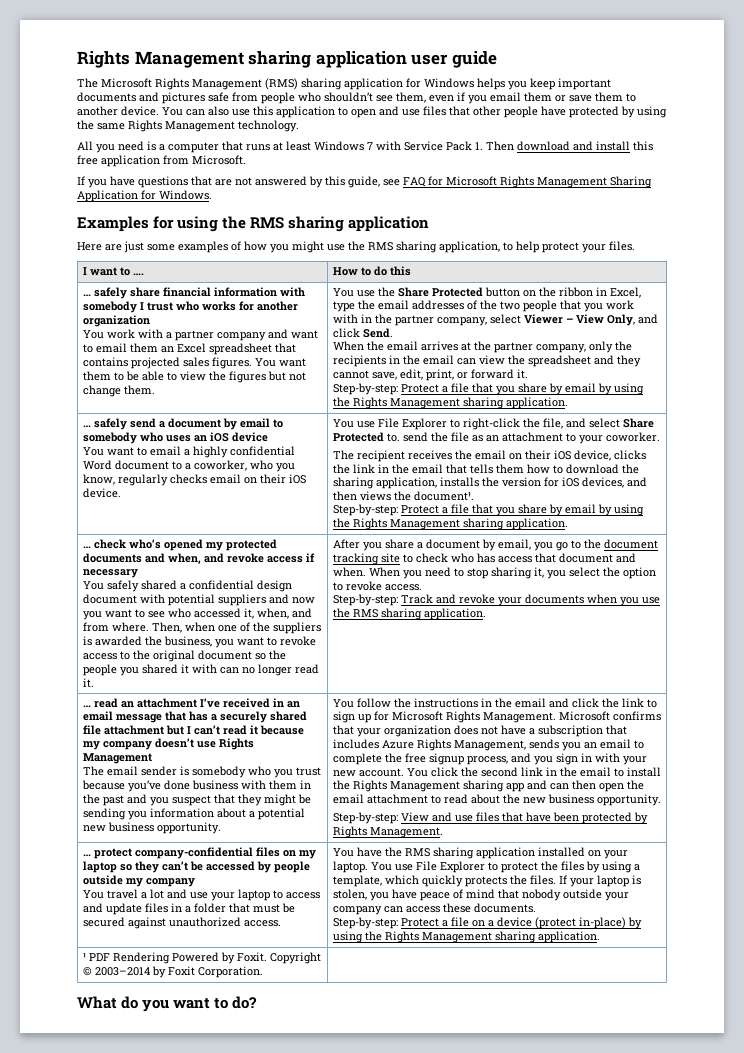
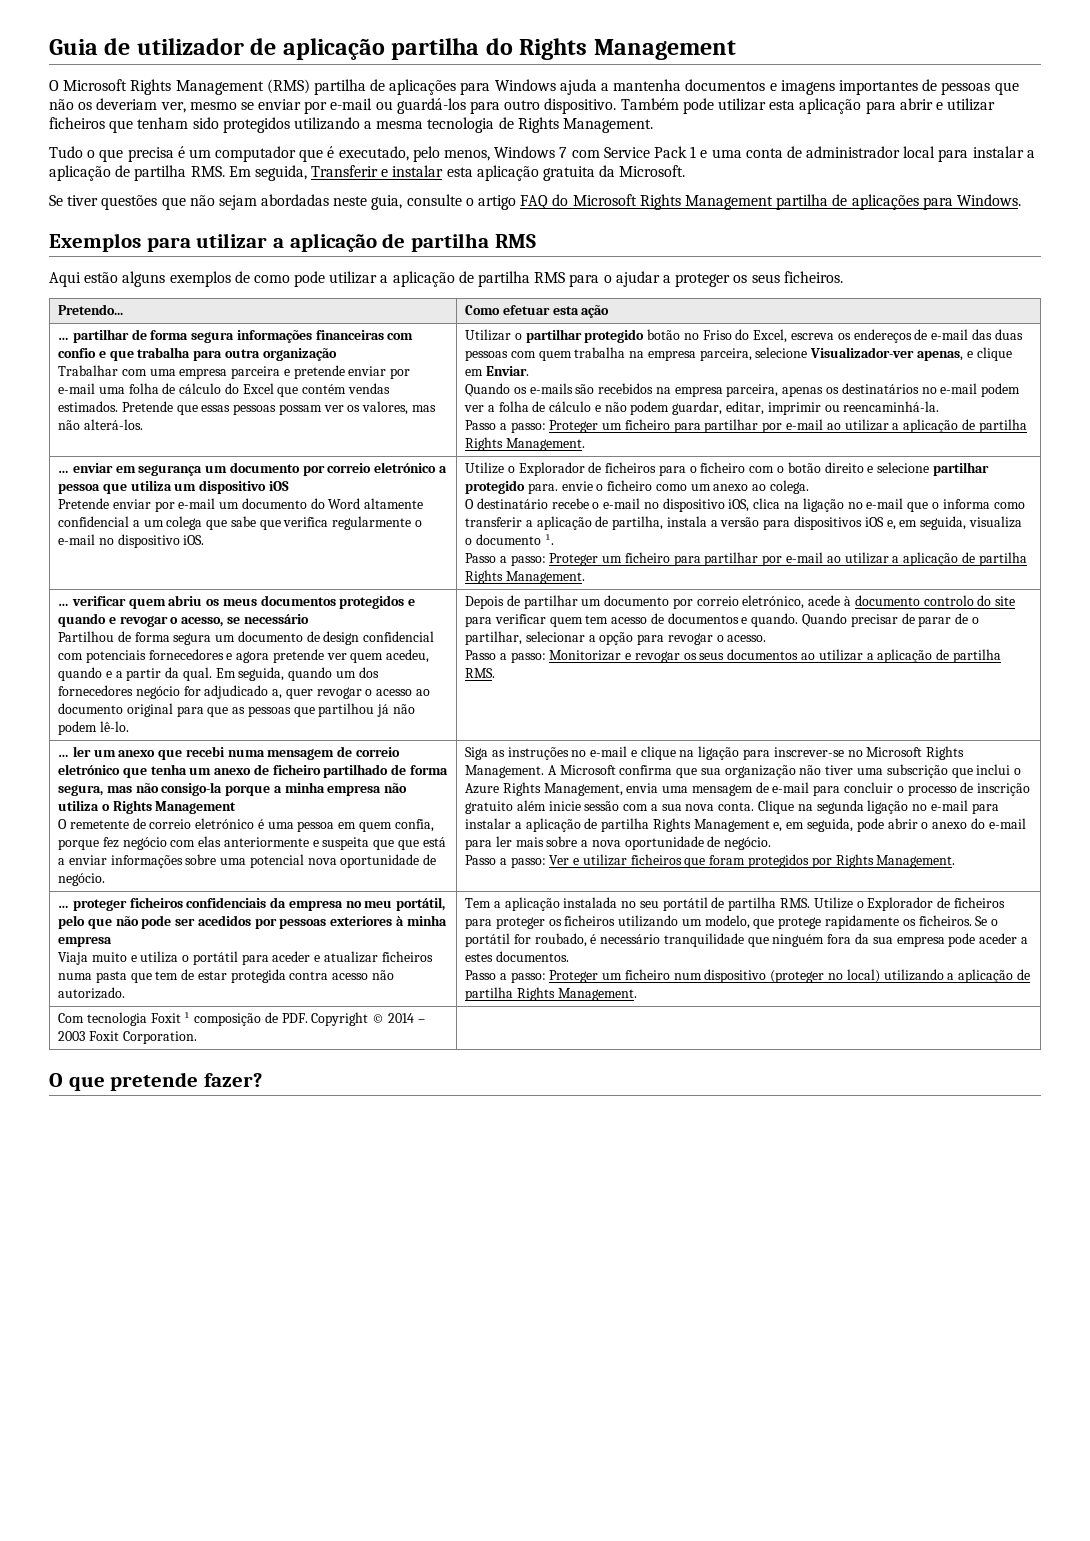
[77,51,497,68] [77,78,611,90] [77,92,636,104] [77,106,667,118] [77,120,299,132] [77,141,311,153] Rights Management sharing application user guide // The Microsoft Rights Management (RMS) sharing application for Windows helps you keep important documents and pictures safe from people who shouldn’t see them, even if you email them or save them to another device. You can also use this application to open and use files that other people have protected by using the same Rights Management technology. // All you need is a computer that runs at least -> [49,38,736,60] [49,79,1019,95] [49,98,996,114] [49,117,654,133] [49,146,491,162] Guia de utilizador de aplicação partilha do Rights Management // O Microsoft Rights Management (RMS) partilha de aplicações para Windows ajuda a mantenha documentos e imagens importantes de pessoas que não os deveriam ver, mesmo se enviar por e-mail ou guardá-los para outro dispositivo. Também pode utilizar esta aplicação para abrir e utilizar ficheiros que tenham sido protegidos utilizando a mesma tecnologia de Rights Management. // Tudo o que precisa é um computador que é executado, pelo menos,
[376,141,401,151] with -> [571,150,600,158] com
[475,141,653,151] [77,155,246,167] [77,176,652,188] [77,190,212,202] [77,216,430,232] [77,241,635,253] [82,267,144,276] [332,266,411,276] [82,287,305,299] [82,301,298,313] [82,315,150,327] [82,329,318,341] [82,343,296,355] [82,357,306,369] [82,371,306,383] [82,385,155,397] [332,287,641,298] [332,300,634,312] [332,314,658,326] [332,328,393,338] [332,341,632,353] [332,355,641,367] [332,369,528,381] [332,383,644,395] [332,397,568,409] [82,418,283,430] [82,432,268,444] [82,446,295,458] [82,460,295,472] [82,474,306,486] [82,488,121,498] [332,418,654,430] [332,432,660,444] [332,450,646,462] [332,464,639,474] [332,477,647,489] [332,491,474,501] [332,504,644,516] [332,518,568,530] [82,539,277,551] [82,553,315,564] [82,569,138,578] [82,580,292,592] [82,594,315,606] [82,608,312,620] [82,622,321,634] [82,636,316,648] [82,650,286,662] [82,664,319,676] [82,678,94,688] [332,539,658,551] [332,553,636,565] [332,567,656,579] [332,581,422,591] [332,594,660,606] [332,608,486,620] [82,698,300,708] [82,711,307,723] [82,725,304,735] [82,738,254,750] [82,753,152,764] [82,766,321,778] [81,780,311,792] [82,794,311,806] [82,808,305,820] [82,822,221,834] [332,698,657,708] [332,711,661,723] [332,725,627,737] [332,739,644,751] [332,753,647,765] [332,767,661,777] [332,780,644,792] [332,794,661,806] [332,812,648,824] [332,826,443,838] [82,847,316,859] [82,861,310,873] [82,875,195,887] [82,889,320,901] [82,903,295,915] [82,917,281,929] [332,847,628,859] [332,861,640,873] [332,875,641,887] [332,889,629,901] [332,903,536,915] [332,917,642,929] [332,931,600,943] [82,952,321,964] [82,966,263,978] [77,996,258,1012] 1. Then download and install this free application from Microsoft. // If you have questions that are not answered by this guide, see FAQ for Microsoft Rights Management Sharing Application for Windows. // Examples for using the RMS sharing application // Here are just some examples of how you might use the RMS sharing application, to help protect your files. // I want to …. | How to do this // … safely share financial information with somebody I trust who works for another organization // You work with a partner company and want to email them an Excel spreadsheet that contains projected sales figures. You want them to be able to view the figures but not change them. | You use the Share Protected button on the ribbon in Excel, type the email addresses of the two people that you work with in the partner company, select Viewer – View Only, and click Send. // When the email arrives at the partner company, only the recipients in the email can view the spreadsheet and they cannot save, edit, print, or forward it. // Step-by-step: Protect a file that you share by email by using the Rights Management sharing application. // … safely send a document by email to somebody who uses an iOS device // You want to email a highly confidential Word document to a coworker, who you know, regularly checks email on their iOS device. | You use File Explorer to right-click the file, and select Share Protected to. send the file as an attachment to your coworker. // The recipient receives the email on their iOS device, clicks the link in the email that tells them how to download the sharing application, installs the version for iOS devices, and then views the document¹. // Step-by-step: Protect a file that you share by email by using the Rights Management sharing application. // … check who’s opened my protected documents and when, and revoke access if necessary // You safely shared a confidential design document with potential suppliers and now you want to see who accessed it, when, and from where. Then, when one of the suppliers is awarded the business, you want to revoke access to the original document so the people you shared it with can no longer read it. | After you share a document by email, you go to the document tracking site to check who has access that document and when. When you need to stop sharing it, you select the option to revoke access. // Step-by-step: Track and revoke your documents when you use the RMS sharing application. // … read an attachment I’ve received in an email message that has a securely shared file attachment but I can’t read it because my company doesn’t use Rights Management // The email sender is somebody who you trust because you’ve done business with them in the past and you suspect that they might be sending you information about a potential new business opportunity. | You follow the instructions in the email and click the link to sign up for Microsoft Rights Management. Microsoft confirms that your organization does not have a subscription that includes Azure Rights Management, sends you an email to complete the free signup process, and you sign in with your new account. You click the second link in the email to install the Rights Management sharing app and can then open the email attachment to read about the new business opportunity. // Step-by-step: View and use files that have been protected by Rights Management. // … protect company-confidential files on my laptop so they can’t be accessed by people outside my company // You travel a lot and use your laptop to access and update files in a folder that must be secured against unauthorized access. | You have the RMS sharing application installed on your laptop. You use File Explorer to protect the files by using a template, which quickly protects the files. If your laptop is stolen, you have peace of mind that nobody outside your company can access these documents. // Step-by-step: Protect a file on a device (protect in-place) by using the Rights Management sharing application. // ¹ PDF Rendering Powered by Foxit. Copyright © 2003–2014 by Foxit Corporation. | // What do you want to do? -> [690,146,1035,162] [49,165,686,181] [49,194,1021,210] [49,233,536,252] [49,271,843,287] [58,304,124,315] [465,305,610,318] [58,329,414,343] [58,347,337,361] [58,365,411,379] [58,383,391,397] [58,401,437,415] [58,419,143,430] [465,329,1023,343] [465,347,1012,361] [465,366,529,376] [465,383,1021,397] [464,401,940,415] [465,419,1027,433] [465,437,585,451] [58,462,448,476] [58,480,289,494] [58,498,424,512] [58,516,423,530] [58,534,205,548] [465,462,989,476] [465,480,810,494] [465,498,1025,512] [465,516,1022,530] [465,534,554,545] [465,552,1027,566] [465,570,585,584] [58,595,416,609] [58,613,309,627] [58,631,435,645] [58,649,430,663] [58,667,379,681] [58,685,431,699] [58,703,416,717] [58,721,129,735] [465,595,1016,609] [465,613,979,627] [465,631,767,645] [465,649,1001,663] [465,668,496,678] [58,746,401,760] [58,764,449,778] [58,782,408,796] [58,800,237,814] [58,818,434,832] [58,836,446,850] [58,854,437,868] [58,873,106,886] [465,746,965,760] [465,764,1022,778] [465,782,1031,796] [465,800,999,814] [465,818,1026,832] [465,836,772,850] [465,854,956,868] [58,897,446,911] [58,915,447,929] [58,936,113,947] [58,951,433,965] [58,969,395,983] [58,987,126,999] [465,897,1005,911] [465,915,999,929] [465,933,1028,947] [465,951,569,962] [465,969,1030,983] [465,987,637,1001] [58,1012,425,1026] [58,1031,197,1044] [49,1072,263,1091] 1 e uma conta de administrador local para instalar a aplicação de partilha RMS. Em seguida, Transferir e instalar esta aplicação gratuita da Microsoft. // Se tiver questões que não sejam abordadas neste guia, consulte o artigo FAQ do Microsoft Rights Management partilha de aplicações para Windows. // Exemplos para utilizar a aplicação de partilha RMS // Aqui estão alguns exemplos de como pode utilizar a aplicação de partilha RMS para o ajudar a proteger os seus ficheiros. // Pretendo... | Como efetuar esta ação // … partilhar de forma segura informações financeiras com confio e que trabalha para outra organização // Trabalhar com uma empresa parceira e pretende enviar por e-mail uma folha de cálculo do Excel que contém vendas estimados. Pretende que essas pessoas possam ver os valores, mas não alterá-los. | Utilizar o partilhar protegido botão no Friso do Excel, escreva os endereços de e-mail das duas pessoas com quem trabalha na empresa parceira, selecione Visualizador-ver apenas, e clique em Enviar. // Quando os e-mails são recebidos na empresa parceira, apenas os destinatários no e-mail podem ver a folha de cálculo e não podem guardar, editar, imprimir ou reencaminhá-la. // Passo a passo: Proteger um ficheiro para partilhar por e-mail ao utilizar a aplicação de partilha Rights Management. // … enviar em segurança um documento por correio eletrónico a pessoa que utiliza um dispositivo iOS // Pretende enviar por e-mail um documento do Word altamente confidencial a um colega que sabe que verifica regularmente o e-mail no dispositivo iOS. | Utilize o Explorador de ficheiros para o ficheiro com o botão direito e selecione partilhar protegido para. envie o ficheiro como um anexo ao colega. // O destinatário recebe o e-mail no dispositivo iOS, clica na ligação no e-mail que o informa como transferir a aplicação de partilha, instala a versão para dispositivos iOS e, em seguida, visualiza o documento ¹. // Passo a passo: Proteger um ficheiro para partilhar por e-mail ao utilizar a aplicação de partilha Rights Management. // … verificar quem abriu os meus documentos protegidos e quando e revogar o acesso, se necessário // Partilhou de forma segura um documento de design confidencial com potenciais fornecedores e agora pretende ver quem acedeu, quando e a partir da qual. Em seguida, quando um dos fornecedores negócio for adjudicado a, quer revogar o acesso ao documento original para que as pessoas que partilhou já não podem lê-lo. | Depois de partilhar um documento por correio eletrónico, acede à documento controlo do site para verificar quem tem acesso de documentos e quando. Quando precisar de parar de o partilhar, selecionar a opção para revogar o acesso. // Passo a passo: Monitorizar e revogar os seus documentos ao utilizar a aplicação de partilha RMS. // … ler um anexo que recebi numa mensagem de correio eletrónico que tenha um anexo de ficheiro partilhado de forma segura, mas não consigo-la porque a minha empresa não utiliza o Rights Management // O remetente de correio eletrónico é uma pessoa em quem confia, porque fez negócio com elas anteriormente e suspeita que que está a enviar informações sobre uma potencial nova oportunidade de negócio. | Siga as instruções no e-mail e clique na ligação para inscrever-se no Microsoft Rights Management. A Microsoft confirma que sua organização não tiver uma subscrição que inclui o Azure Rights Management, envia uma mensagem de e-mail para concluir o processo de inscrição gratuito além inicie sessão com a sua nova conta. Clique na segunda ligação no e-mail para instalar a aplicação de partilha Rights Management e, em seguida, pode abrir o anexo do e-mail para ler mais sobre a nova oportunidade de negócio. // Passo a passo: Ver e utilizar ficheiros que foram protegidos por Rights Management. // … proteger ficheiros confidenciais da empresa no meu portátil, pelo que não pode ser acedidos por pessoas exteriores à minha empresa // Viaja muito e utiliza o portátil para aceder e atualizar ficheiros numa pasta que tem de estar protegida contra acesso não autorizado. | Tem a aplicação instalada no seu portátil de partilha RMS. Utilize o Explorador de ficheiros para proteger os ficheiros utilizando um modelo, que protege rapidamente os ficheiros. Se o portátil for roubado, é necessário tranquilidade que ninguém fora da sua empresa pode aceder a estes documentos. // Passo a passo: Proteger um ficheiro num dispositivo (proteger no local) utilizando a aplicação de partilha Rights Management. // Com tecnologia Foxit ¹ composição de PDF. Copyright © 2014 – 2003 Foxit Corporation. | // O que pretende fazer?

